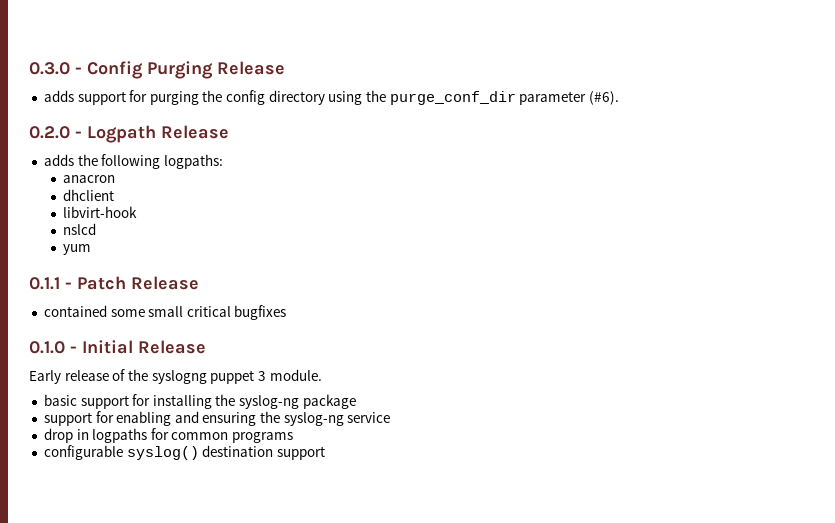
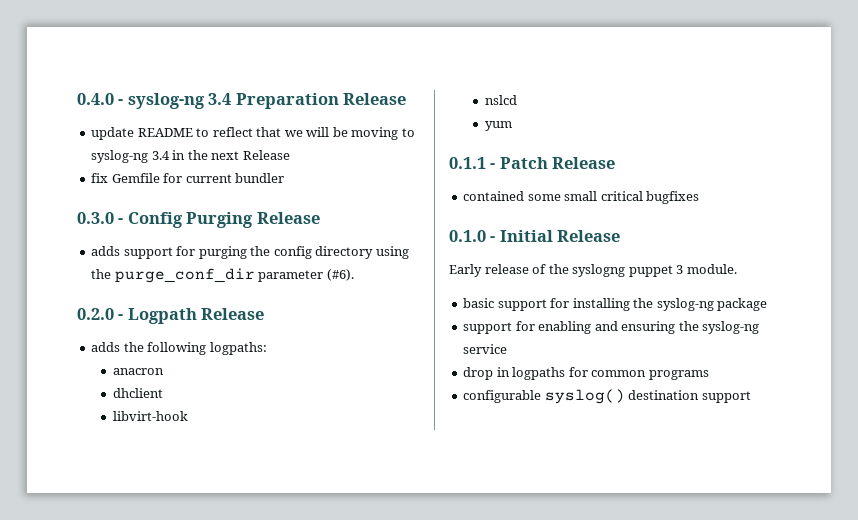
(29, 68) none -> [77,93,407,109] [91,127,415,140] [91,150,290,163] [91,173,285,183] 0.4.0 - syslog-ng 3.4 Preparation Release // update README to reflect that we will be moving to syslog-ng 3.4 in the next Release // fix Gemfile for current bundler //

